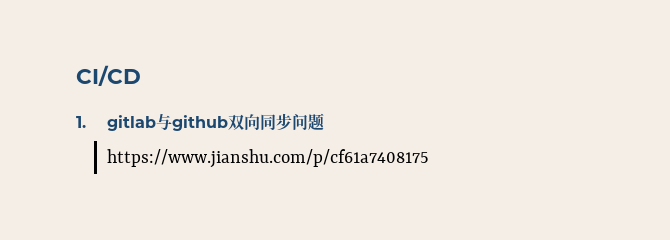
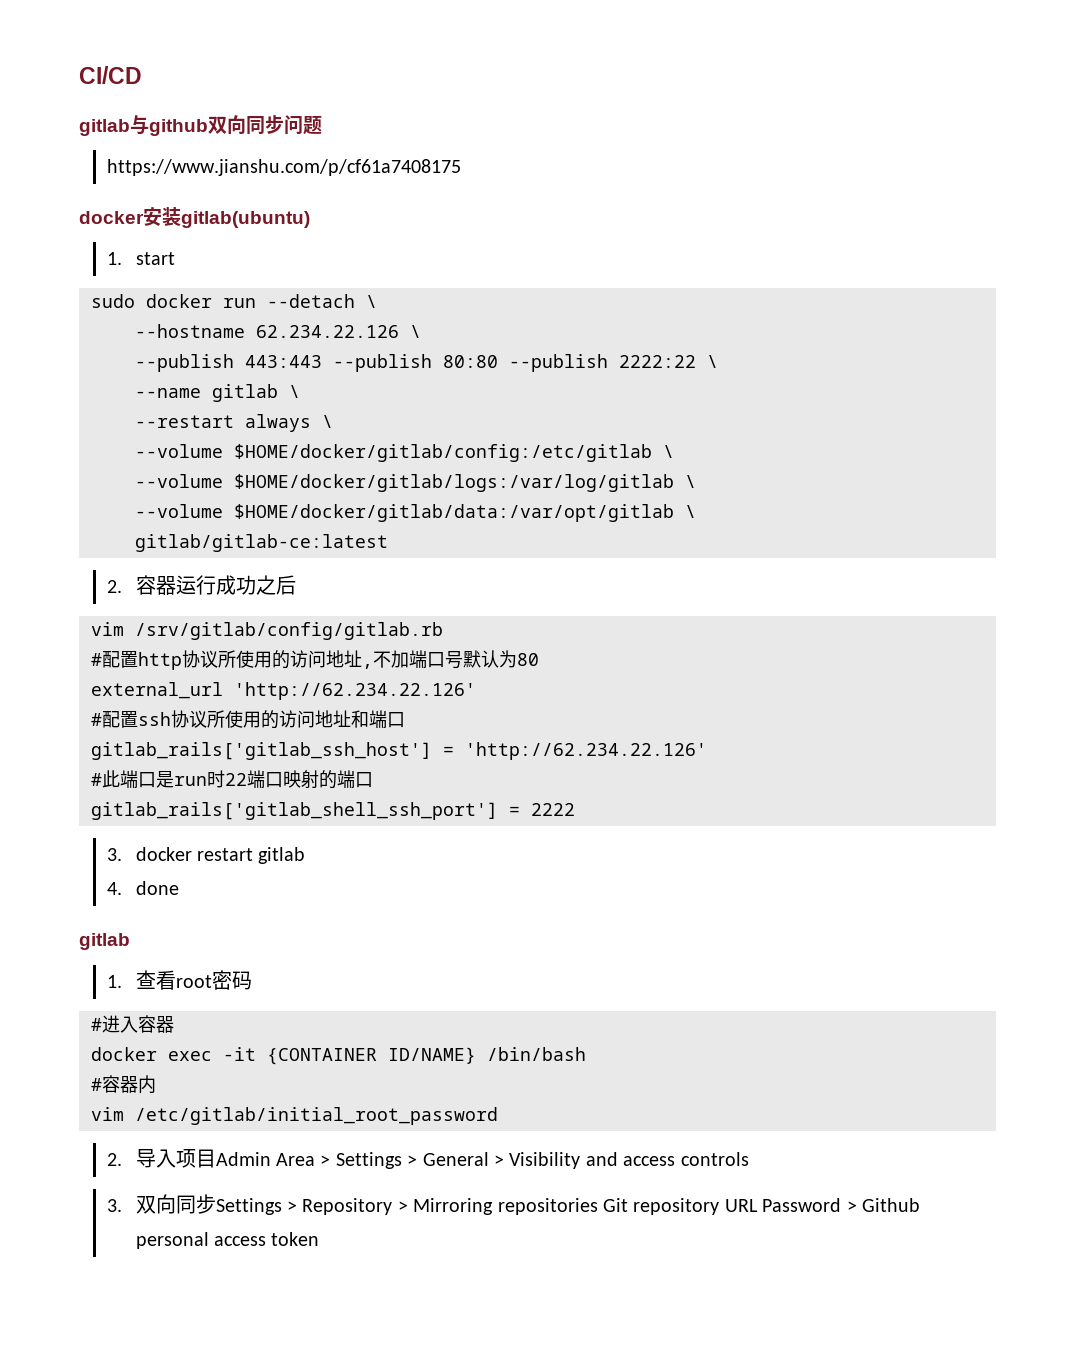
[76,116,86,128] 1. -> (142, 75) none
(430, 158) none -> [79,207,310,228] [107,252,175,265] [91,294,377,308] [135,324,421,338] [135,354,718,372] [135,384,300,402] [135,414,333,432] [135,444,674,462] [135,474,696,492] [135,504,696,522] [135,534,388,552] [107,575,296,595] [91,622,443,640] [91,650,539,670] [91,682,476,700] [91,710,405,729] [91,742,707,760] [91,770,373,789] [91,802,575,820] [107,847,306,864] [107,881,179,895] [79,933,130,950] [107,970,252,990] [91,1015,174,1033] [91,1047,586,1065] [91,1075,156,1094] [91,1107,498,1125] [107,1149,749,1169] [107,1194,921,1215] [135,1232,320,1249] // docker安装gitlab(ubuntu) // 1. start // sudo docker run --detach \ // --hostname 62.234.22.126 \ // --publish 443:443 --publish 80:80 --publish 2222:22 \ // --name gitlab \ // --restart always \ // --volume $HOME/docker/gitlab/config:/etc/gitlab \ // --volume $HOME/docker/gitlab/logs:/var/log/gitlab \ // --volume $HOME/docker/gitlab/data:/var/opt/gitlab \ // gitlab/gitlab-ce:latest // 2.容器运行成功之后 // vim /srv/gitlab/config/gitlab.rb // #配置http协议所使用的访问地址,不加端口号默认为80 // external_url 'http://62.234.22.126' // #配置ssh协议所使用的访问地址和端口 // gitlab_rails['gitlab_ssh_host'] = 'http://62.234.22.126' // #此端口是run时22端口映射的端口 // gitlab_rails['gitlab_shell_ssh_port'] = 2222 // 3. docker restart gitlab // 4. done // gitlab // 1.查看root密码 // #进入容器 // docker exec -it {CONTAINER ID/NAME} /bin/bash // #容器内 // vim /etc/gitlab/initial_root_password // 2.导入项目Admin Area > Settings > General > Visibility and access controls // 3.双向同步Settings > Repository > Mirroring repositories Git repository URL Password > Github personal access token

